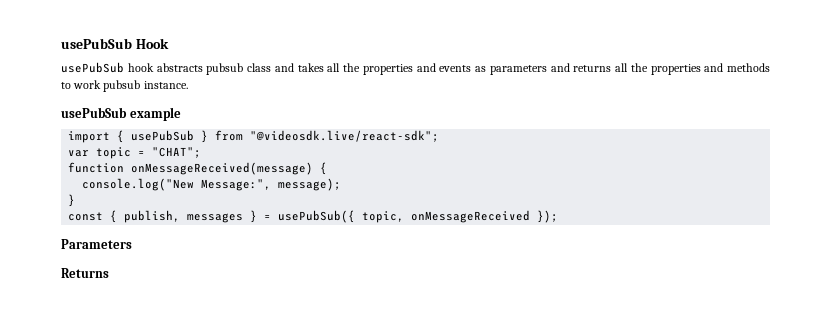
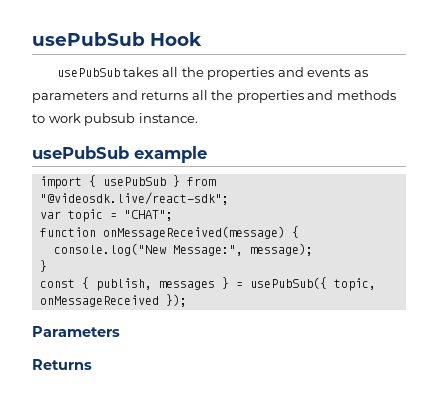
[127,63,294,75] hook abstracts pubsub class and -> (120, 72) none

